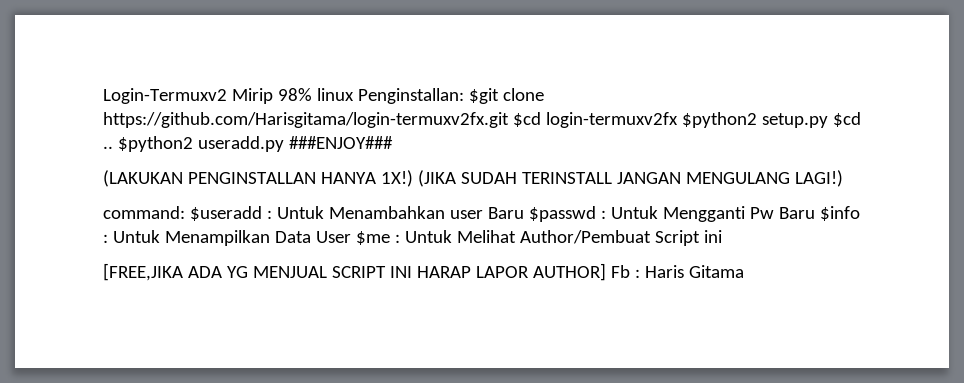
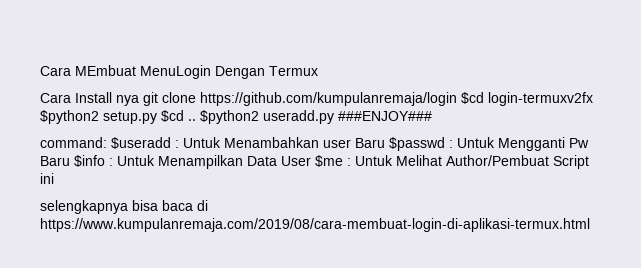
[103,88,544,104] [103,112,509,128] Login-Termuxv2 Mirip 98% linux Penginstallan: $git clone https://github.com/Harisgitama/login-termuxv2fx.git -> [40,65,318,79] [40,92,457,106] Cara MEmbuat MenuLogin Dengan Termux // Cara Install nya git clone https://github.com/kumpulanremaja/login
[103,170,843,187] // (LAKUKAN PENGINSTALLAN HANYA 1X!) (JIKA SUDAH TERINSTALL JANGAN MENGULANG LAGI!) -> (432, 116) none
[103,263,744,281] [FREE,JIKA ADA YG MENJUAL SCRIPT INI HARAP LAPOR AUTHOR] Fb : Haris Gitama -> [40,200,208,214] [40,218,590,232] selengkapnya bisa baca di https://www.kumpulanremaja.com/2019/08/cara-membuat-login-di-aplikasi-termux.html

